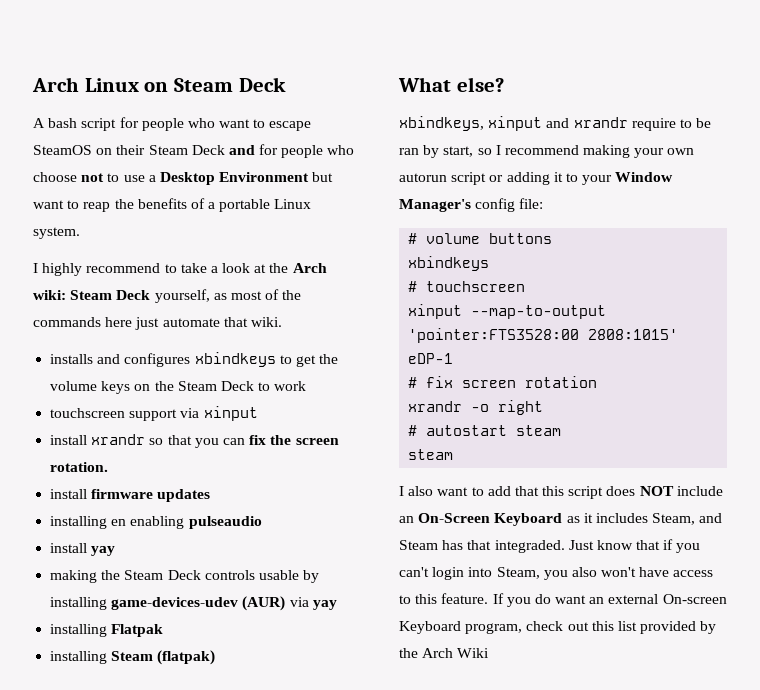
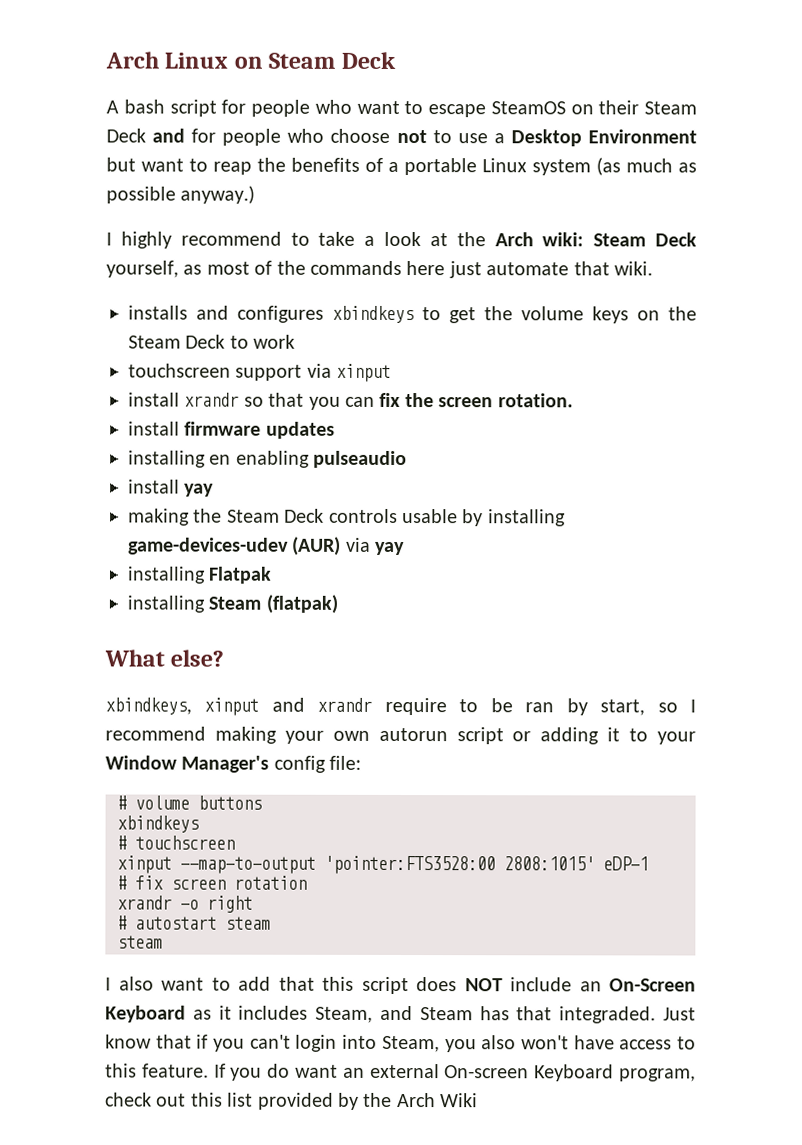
[33,227,80,239] system. -> [532,157,697,176] [106,185,256,204] system (as much as possible anyway.)

